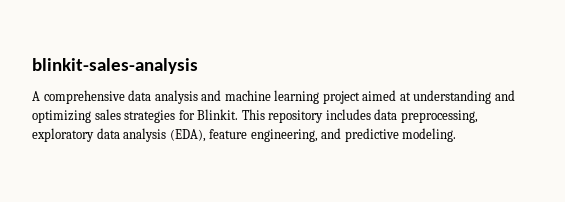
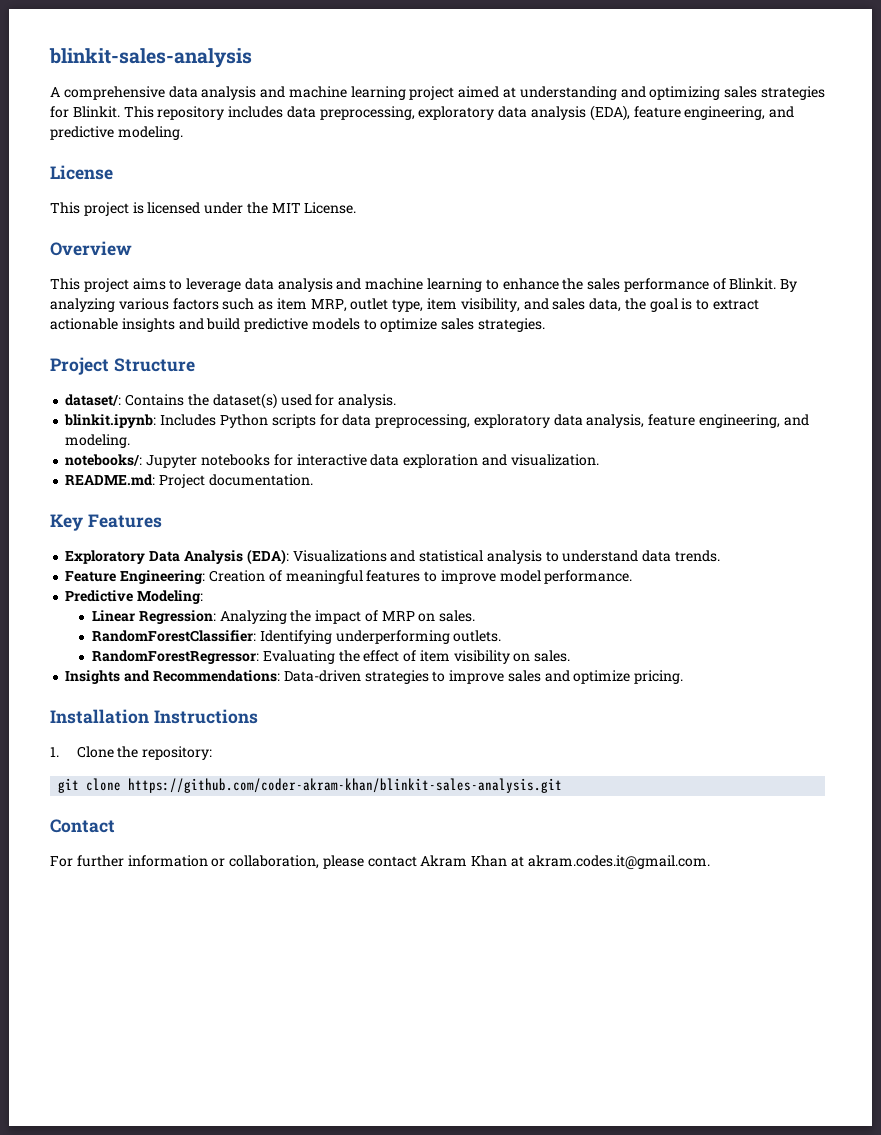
(457, 135) none -> [50,165,113,180] [50,202,357,216] [50,241,132,256] [50,278,798,292] [50,298,760,312] [50,318,546,332] [50,357,195,375] [65,393,397,409] [64,414,809,428] [65,434,131,448] [65,454,599,468] [65,474,313,488] [50,514,162,531] [65,549,720,565] [65,570,633,584] [65,590,204,604] [91,610,476,624] [91,630,502,644] [91,650,571,664] [65,670,684,684] [50,709,258,724] [50,746,213,760] [58,778,563,793] [50,819,115,833] [50,855,710,870] // License // This project is licensed under the MIT License. // Overview // This project aims to leverage data analysis and machine learning to enhance the sales performance of Blinkit. By analyzing various factors such as item MRP, outlet type, item visibility, and sales data, the goal is to extract actionable insights and build predictive models to optimize sales strategies. // Project Structure // dataset/: Contains the dataset(s) used for analysis. // blinkit.ipynb: Includes Python scripts for data preprocessing, exploratory data analysis, feature engineering, and modeling. // notebooks/: Jupyter notebooks for interactive data exploration and visualization. // README.md: Project documentation. // Key Features // Exploratory Data Analysis (EDA): Visualizations and statistical analysis to understand data trends. // Feature Engineering: Creation of meaningful features to improve model performance. // Predictive Modeling: // Linear Regression: Analyzing the impact of MRP on sales. // RandomForestClassifier: Identifying underperforming outlets. // RandomForestRegressor: Evaluating the effect of item visibility on sales. // Insights and Recommendations: Data-driven strategies to improve sales and optimize pricing. // Installation Instructions // 1. Clone the repository: // git clone https://github.com/coder-akram-khan/blinkit-sales-analysis.git // Contact // For further information or collaboration, please contact Akram Khan at akram.codes.it@gmail.com.

